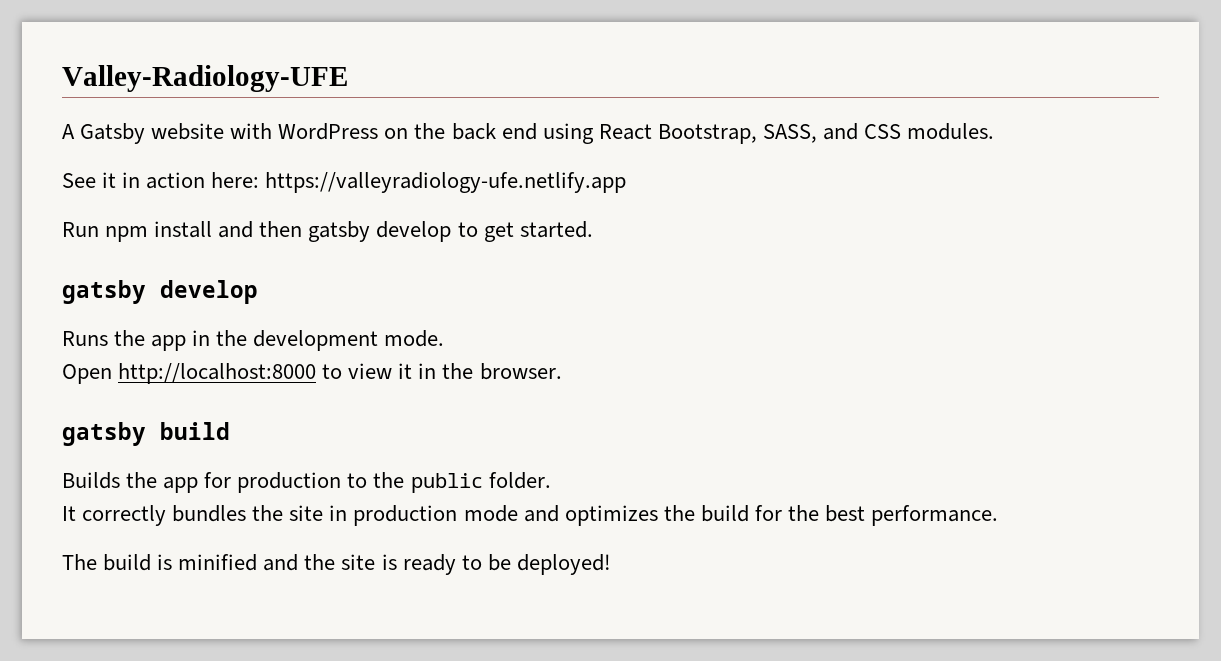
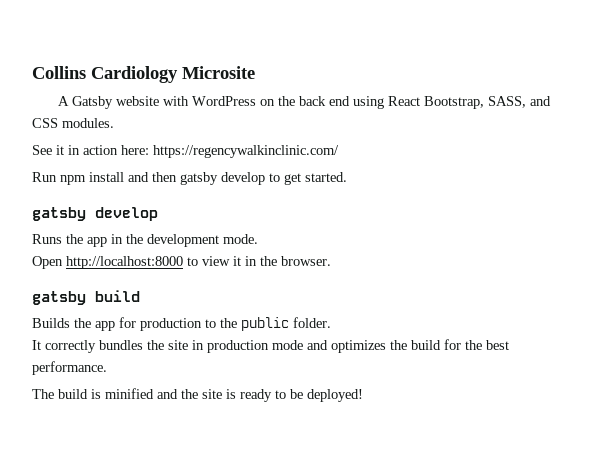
[62,65,348,92] Valley-Radiology-UFE -> [32,66,255,83] Collins Cardiology Microsite
[265,172,627,193] https://valleyradiology-ufe.netlify.app -> [153,145,339,158] https://regencywalkinclinic.com/

